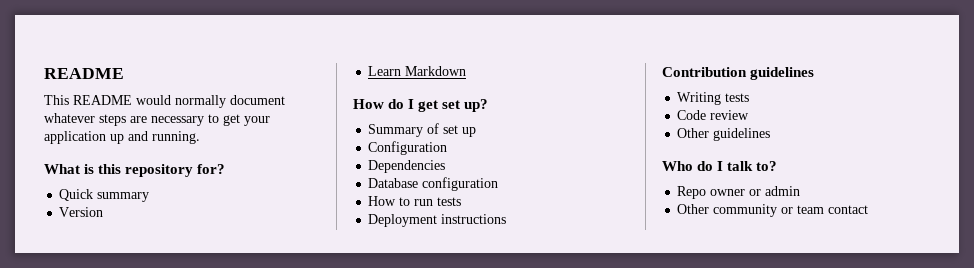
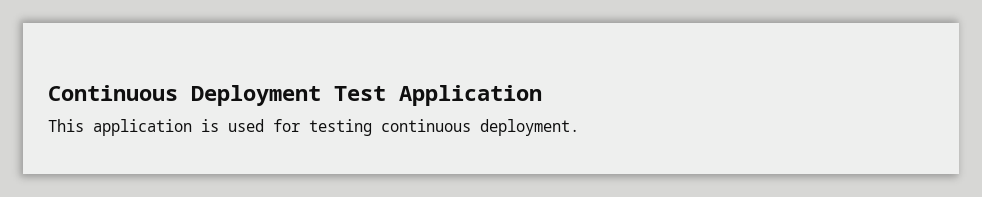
[44,68,124,79] [44,95,285,108] [44,113,270,126] [44,131,200,144] [44,164,226,177] [59,189,150,202] [59,207,104,217] [368,66,467,76] [353,99,489,112] [368,123,477,137] [368,141,448,155] [368,160,446,173] [368,177,499,191] [368,196,462,206] [368,214,507,227] [662,67,815,80] [677,92,750,105] [677,110,750,120] [677,128,771,141] [662,161,778,171] [677,186,801,199] [677,204,869,217] README // This README would normally document whatever steps are necessary to get your application up and running. // What is this repository for? // Quick summary // Version // Learn Markdown // How do I get set up? // Summary of set up // Configuration // Dependencies // Database configuration // How to run tests // Deployment instructions // Contribution guidelines // Writing tests // Code review // Other guidelines // Who do I talk to? // Repo owner or admin // Other community or team contact -> [48,85,542,106] [48,119,579,136] Continuous Deployment Test Application // This application is used for testing continuous deployment.

